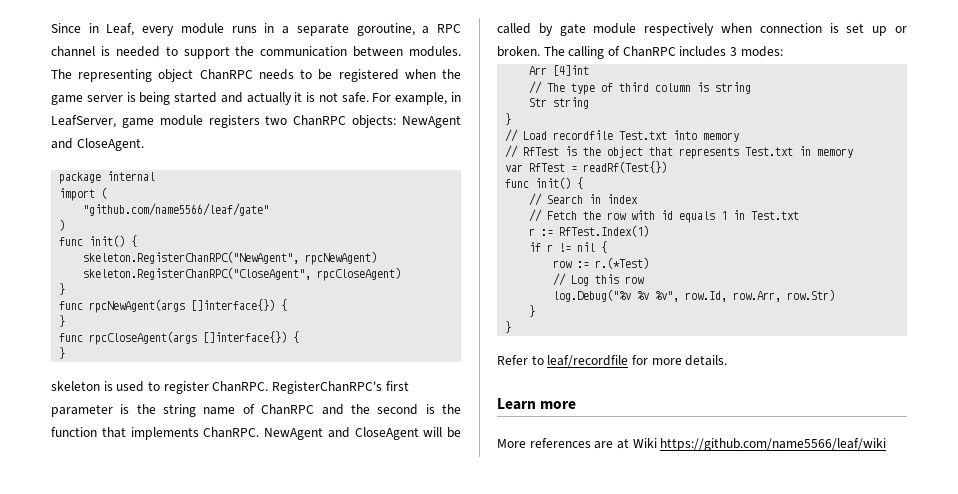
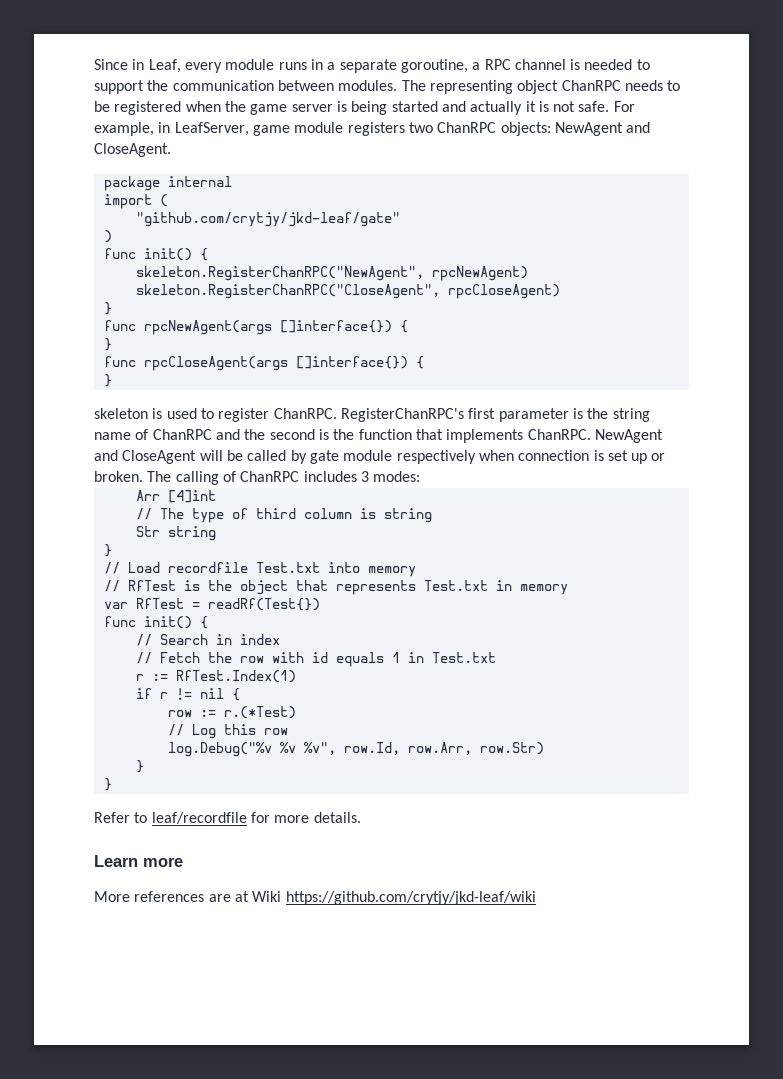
[83,203,270,216] "github.com/name5566/leaf/gate" -> [135,212,400,227] "github.com/crytjy/jkd-leaf/gate"
[660,438,887,451] https://github.com/name5566/leaf/wiki -> [285,891,536,905] https://github.com/crytjy/jkd-leaf/wiki

